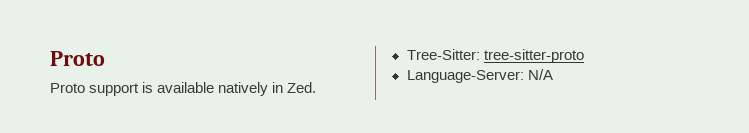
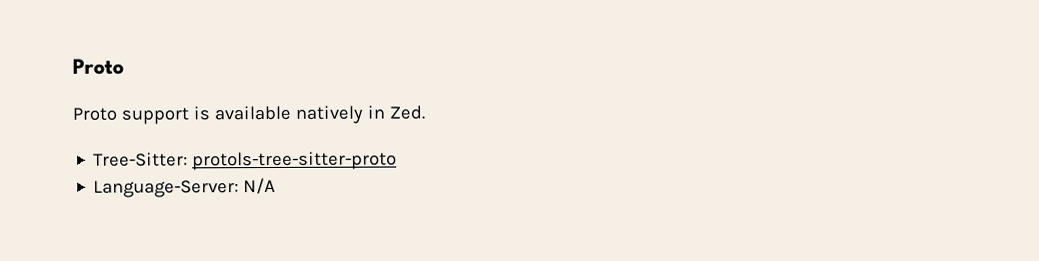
[483,49,584,63] tree-sitter-proto -> [192,151,398,171] protols-tree-sitter-proto

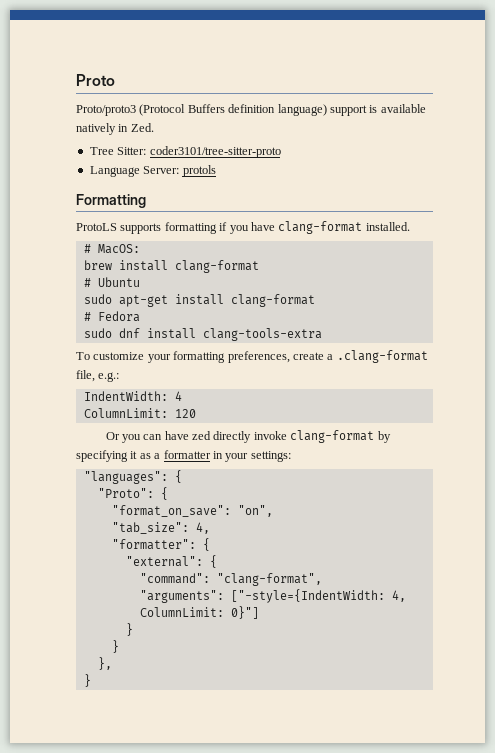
[72,107,117,121] Proto -> [76,104,327,116] Proto/proto3 (Protocol Buffers definition language)
[93,151,398,171] [93,177,277,198] Tree-Sitter: protols-tree-sitter-proto // Language-Server: N/A -> [89,146,281,158] [89,165,216,177] [76,194,146,208] [76,221,410,234] [83,244,140,254] [83,260,259,273] [83,277,140,287] [83,294,315,307] [83,311,140,322] [83,328,322,341] [76,350,428,363] [76,370,120,382] [83,391,182,401] [83,408,196,418] [105,430,391,443] [76,450,291,462] [83,470,182,484] [97,487,168,500] [111,505,273,517] [111,522,210,534] [111,538,210,551] [125,555,217,568] [139,573,322,586] [139,589,406,603] [139,606,259,619] [125,623,133,636] [111,640,119,653] [97,657,112,670] [83,674,91,687] Tree Sitter: coder3101/tree-sitter-proto // Language Server: protols // Formatting // ProtoLS supports formatting if you have clang-format installed. // # MacOS: // brew install clang-format // # Ubuntu // sudo apt-get install clang-format // # Fedora // sudo dnf install clang-tools-extra // To customize your formatting preferences, create a .clang-format file, e.g.: // IndentWidth: 4 // ColumnLimit: 120 // Or you can have zed directly invoke clang-format by specifying it as a formatter in your settings: // "languages": { // "Proto": { // "format_on_save": "on", // "tab_size": 4, // "formatter": { // "external": { // "command": "clang-format", // "arguments": ["-style={IndentWidth: 4, ColumnLimit: 0}"] // } // } // }, // }

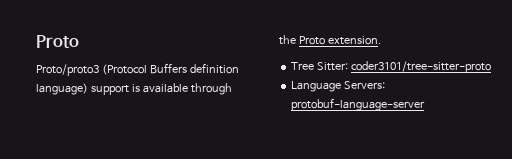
[76,123,154,135] natively in Zed. -> [190,83,232,95] [279,35,381,45] through the Proto extension.
[143,165,216,177] [76,194,146,208] [76,221,410,234] [83,244,140,254] [83,260,259,273] [83,277,140,287] [83,294,315,307] [83,311,140,322] [83,328,322,341] [76,350,428,363] [76,370,120,382] [83,391,182,401] [83,408,196,418] [105,430,391,443] [76,450,291,462] [83,470,182,484] [97,487,168,500] [111,505,273,517] [111,522,210,534] [111,538,210,551] [125,555,217,568] [139,573,322,586] [139,589,406,603] [139,606,259,619] [125,623,133,636] [111,640,119,653] [97,657,112,670] [83,674,91,687] Server: protols // Formatting // ProtoLS supports formatting if you have clang-format installed. // # MacOS: // brew install clang-format // # Ubuntu // sudo apt-get install clang-format // # Fedora // sudo dnf install clang-tools-extra // To customize your formatting preferences, create a .clang-format file, e.g.: // IndentWidth: 4 // ColumnLimit: 120 // Or you can have zed directly invoke clang-format by specifying it as a formatter in your settings: // "languages": { // "Proto": { // "format_on_save": "on", // "tab_size": 4, // "formatter": { // "external": { // "command": "clang-format", // "arguments": ["-style={IndentWidth: 4, ColumnLimit: 0}"] // } // } // }, // } -> [344,81,386,90] [291,98,426,111] Servers: protobuf-language-server

